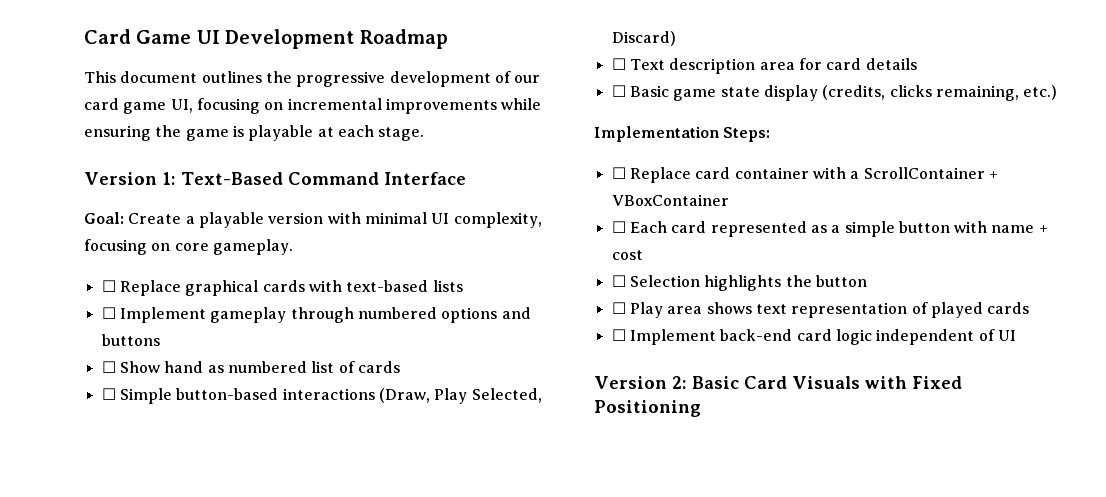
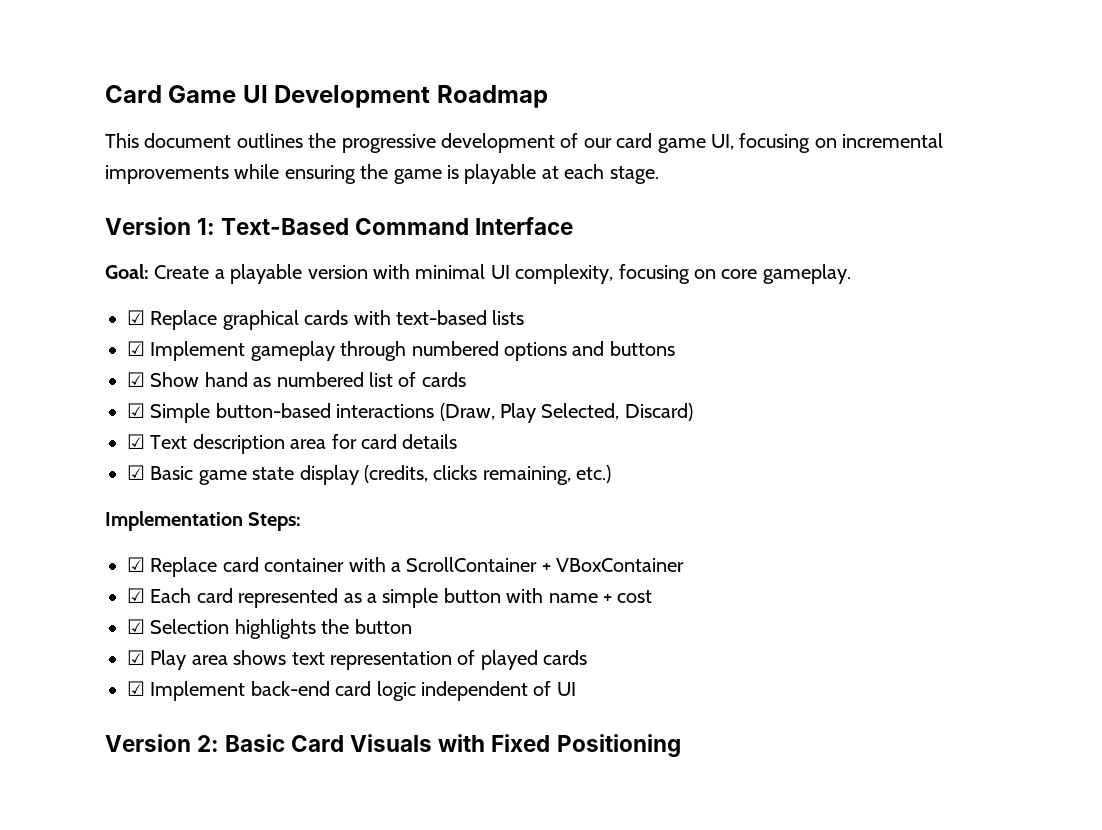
[101,280,116,292] ☐ -> [127,310,145,325] ☑
[101,307,116,319] ☐ -> [127,341,145,356] ☑
[101,361,116,373] ☐ -> [127,372,145,387] ☑
[101,388,116,400] ☐ -> [127,403,145,418] ☑
[611,58,626,70] ☐ -> [127,434,145,449] ☑
[611,85,626,97] ☐ -> [127,465,145,480] ☑
[611,167,626,179] ☐ -> [127,557,145,572] ☑
[611,221,626,233] ☐ -> [127,588,145,603] ☑
[611,275,626,287] ☐ -> [127,619,145,634] ☑
[611,302,626,314] ☐ -> [127,650,145,665] ☑
[611,329,626,341] ☐ -> [127,681,145,696] ☑

